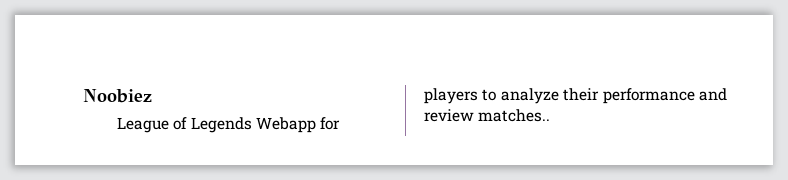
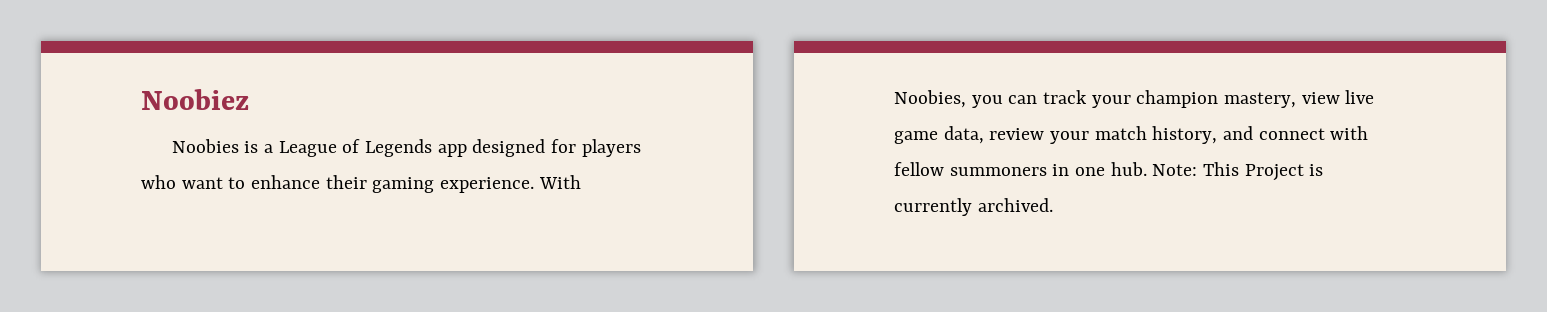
[117,117,340,133] [424,88,727,104] [424,109,551,122] League of Legends Webapp for players to analyze their performance and review matches.. -> [171,139,641,157] [141,175,581,193] [894,90,1375,108] [894,126,1369,144] [894,162,1324,181] [894,198,1053,216] Noobies is a League of Legends app designed for players who want to enhance their gaming experience. With Noobies, you can track your champion mastery, view live game data, review your match history, and connect with fellow summoners in one hub. Note: This Project is currently archived.

